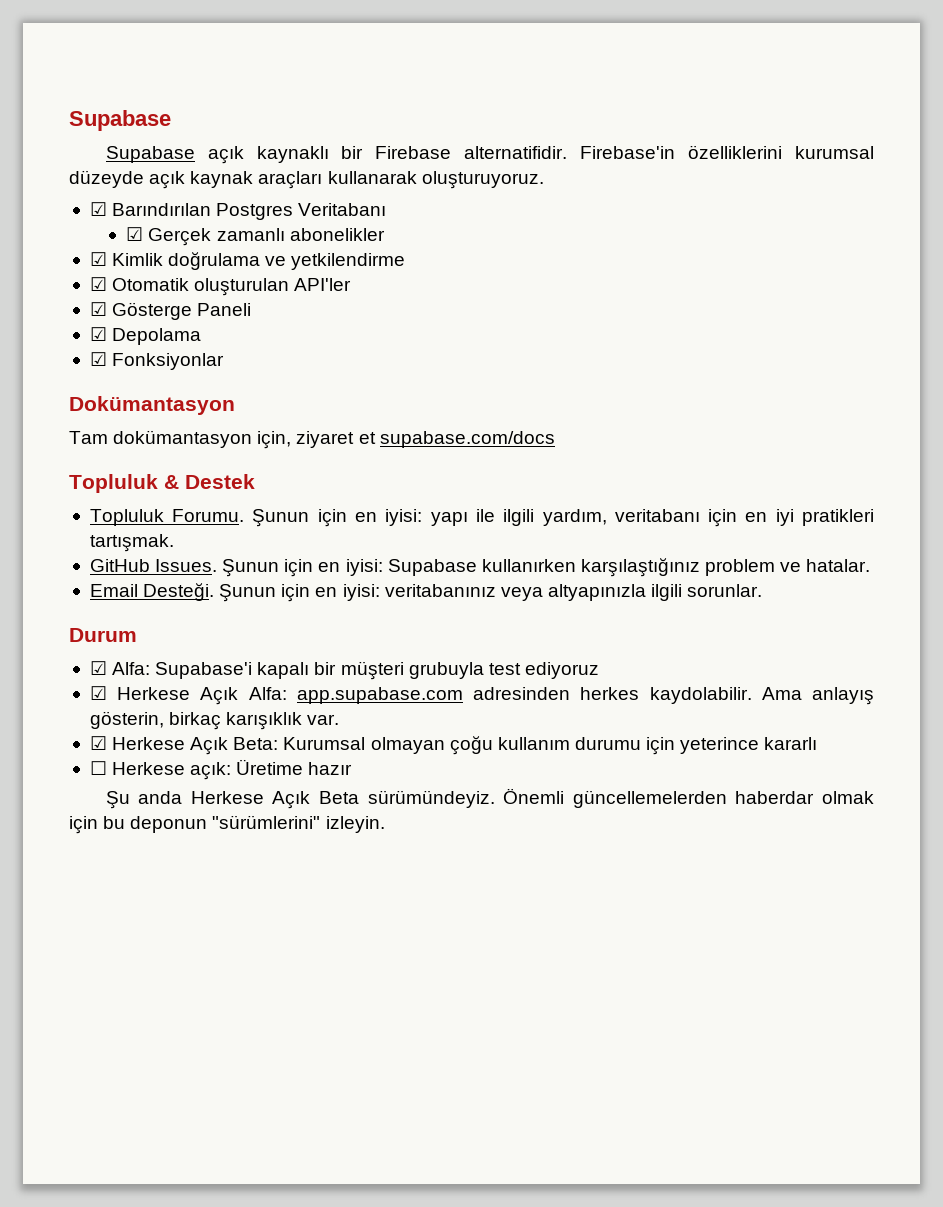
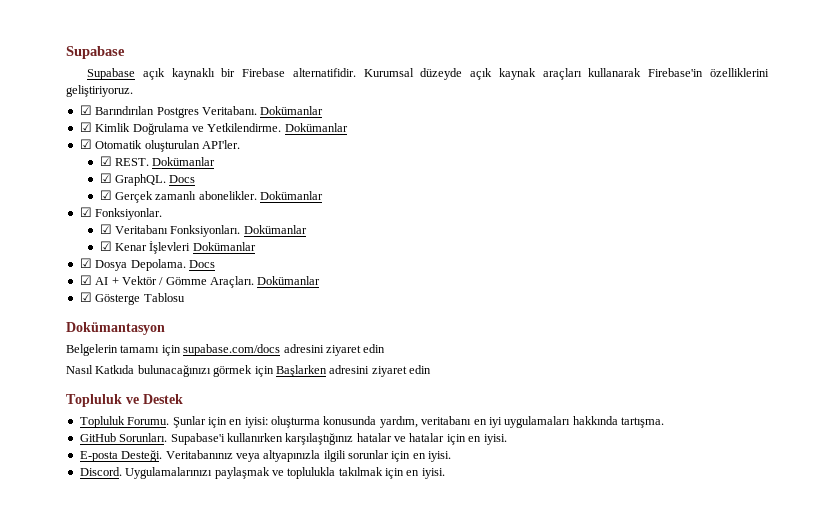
[580,145,874,159] Firebase'in özelliklerini kurumsal -> [363,68,414,77] Kurumsal
[421,171,544,189] oluşturuyoruz. -> [648,68,770,77] [66,85,133,97] Firebase'in özelliklerini geliştiriyoruz.
[298,203,387,216] Veritabanı -> [201,106,324,115] [79,122,348,135] [79,139,240,152] [99,156,216,166] [99,173,196,186] Veritabanı. Dokümanlar // ☑ Kimlik Doğrulama ve Yetkilendirme. Dokümanlar // ☑ Otomatik oluşturulan API'ler. // ☑ REST. Dokümanlar // ☑ GraphQL. Docs
[289,228,385,241] [89,252,406,270] [89,277,352,296] [89,302,252,320] [89,327,202,345] [89,352,225,370] [69,396,235,415] [69,430,555,449] [69,474,179,493] abonelikler // ☑ Kimlik doğrulama ve yetkilendirme // ☑ Otomatik oluşturulan API'ler // ☑ Gösterge Paneli // ☑ Depolama // ☑ Fonksiyonlar // Dokümantasyon // Tam dokümantasyon için, ziyaret et supabase.com/docs // Topluluk & -> [198,191,324,200] [79,207,163,220] [99,224,307,237] [99,241,256,254] [79,258,215,271] [79,275,321,288] [79,292,185,305] [66,322,165,335] [66,344,386,356] [66,365,431,377] [66,394,139,407] abonelikler. Dokümanlar // ☑ Fonksiyonlar. // ☑ Veritabanı Fonksiyonları. Dokümanlar // ☑ Kenar İşlevleri Dokümanlar // ☑ Dosya Depolama. Docs // ☑ AI + Vektör / Gömme Araçları. Dokümanlar // ☑ Gösterge Tablosu // Dokümantasyon // Belgelerin tamamı için supabase.com/docs adresini ziyaret edin // Nasıl Katkıda bulunacağınızı görmek için Başlarken adresini ziyaret edin // Topluluk ve
[252,509,874,527] [89,534,174,552] [89,558,871,577] [89,583,763,602] [69,628,137,642] [89,661,599,680] [89,686,875,705] [89,711,340,730] [89,736,818,755] [89,759,353,780] [105,788,874,809] [69,815,385,834] Şunun için en iyisi: yapı ile ilgili yardım, veritabanı için en iyi pratikleri tartışmak. // GitHub Issues. Şunun için en iyisi: Supabase kullanırken karşılaştığınız problem ve hatalar. // Email Desteği. Şunun için en iyisi: veritabanınız veya altyapınızla ilgili sorunlar. // Durum // ☑ Alfa: Supabase'i kapalı bir müşteri grubuyla test ediyoruz // ☑ Herkese Açık Alfa: app.supabase.com adresinden herkes kaydolabilir. Ama anlayış gösterin, birkaç karışıklık var. // ☑ Herkese Açık Beta: Kurumsal olmayan çoğu kullanım durumu için yeterince kararlı // ☐ Herkese açık: Üretime hazır // Şu anda Herkese Açık Beta sürümündeyiz. Önemli güncellemelerden haberdar olmak için bu deponun "sürümlerini" izleyin. -> [172,416,664,428] [79,433,507,445] [79,450,452,462] [79,467,445,479] Şunlar için en iyisi: oluşturma konusunda yardım, veritabanı en iyi uygulamaları hakkında tartışma. // GitHub Sorunları. Supabase'i kullanırken karşılaştığınız hatalar ve hatalar için en iyisi. // E-posta Desteği. Veritabanınız veya altyapınızla ilgili sorunlar için en iyisi. // Discord. Uygulamalarınızı paylaşmak ve toplulukla takılmak için en iyisi.

